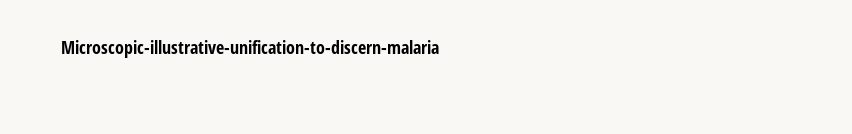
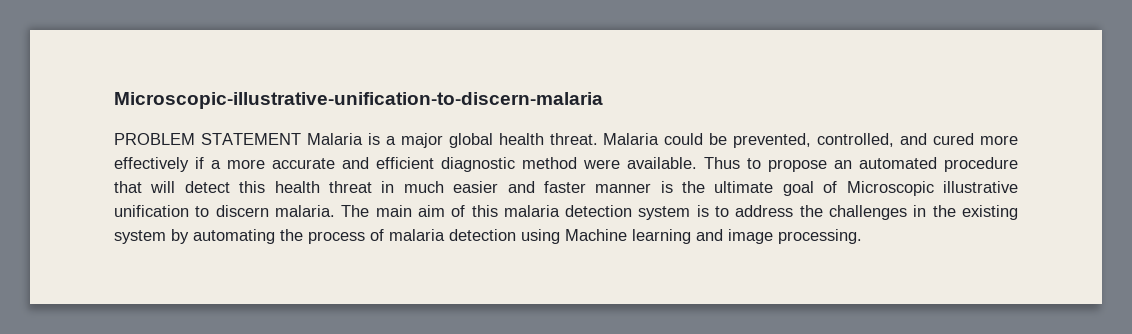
(439, 49) none -> [114,133,1018,148] [114,157,1018,172] [114,181,1019,196] [114,205,1018,220] [114,229,862,244] // PROBLEM STATEMENT Malaria is a major global health threat. Malaria could be prevented, controlled, and cured more effectively if a more accurate and efficient diagnostic method were available. Thus to propose an automated procedure that will detect this health threat in much easier and faster manner is the ultimate goal of Microscopic illustrative unification to discern malaria. The main aim of this malaria detection system is to address the challenges in the existing system by automating the process of malaria detection using Machine learning and image processing.

